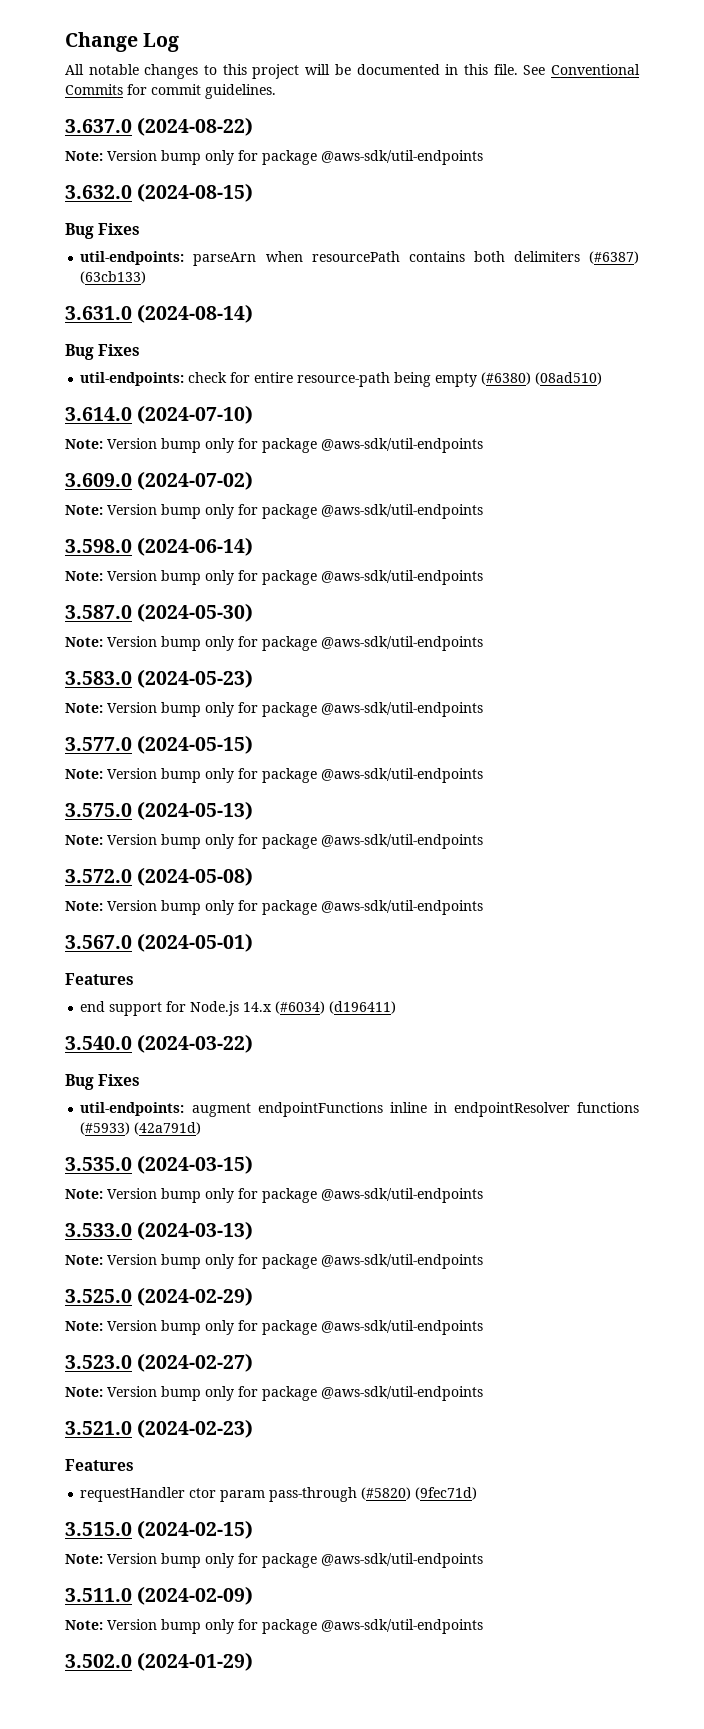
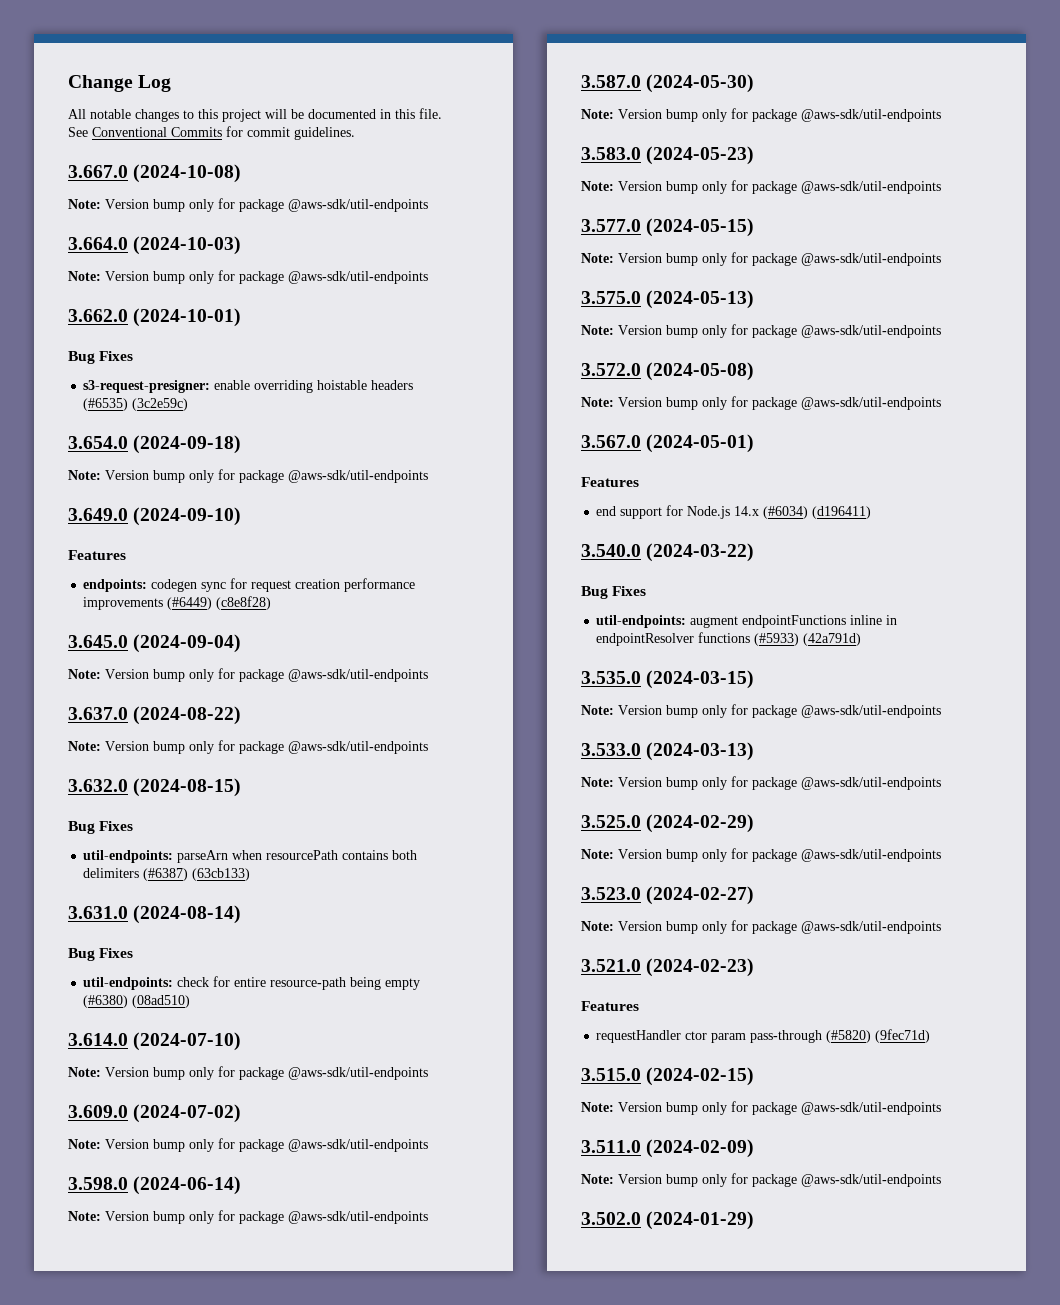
(276, 91) none -> [68,164,242,183] [68,198,428,212] [68,236,242,255] [68,270,428,284] [68,308,242,327] [68,351,134,364] [83,380,414,393] [83,398,189,411] [68,435,242,454] [68,469,428,483] [68,507,242,526] [68,550,126,560] [83,578,416,592] [83,596,272,610] [68,634,242,653] [68,668,428,682] // 3.667.0 (2024-10-08) // Note: Version bump only for package @aws-sdk/util-endpoints // 3.664.0 (2024-10-03) // Note: Version bump only for package @aws-sdk/util-endpoints // 3.662.0 (2024-10-01) // Bug Fixes // s3-request-presigner: enable overriding hoistable headers (#6535) (3c2e59c) // 3.654.0 (2024-09-18) // Note: Version bump only for package @aws-sdk/util-endpoints // 3.649.0 (2024-09-10) // Features // endpoints: codegen sync for request creation performance improvements (#6449) (c8e8f28) // 3.645.0 (2024-09-04) // Note: Version bump only for package @aws-sdk/util-endpoints

